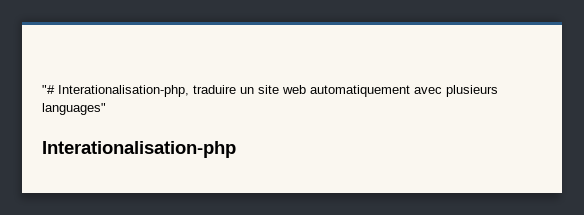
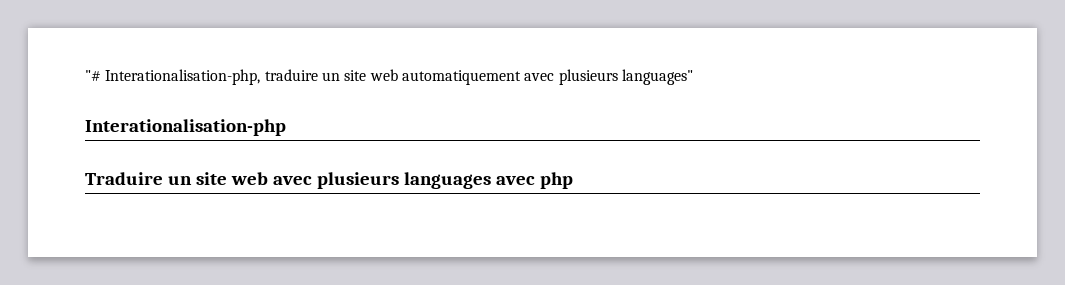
(236, 149) none -> [85,172,573,189] // Traduire un site web avec plusieurs languages avec php

